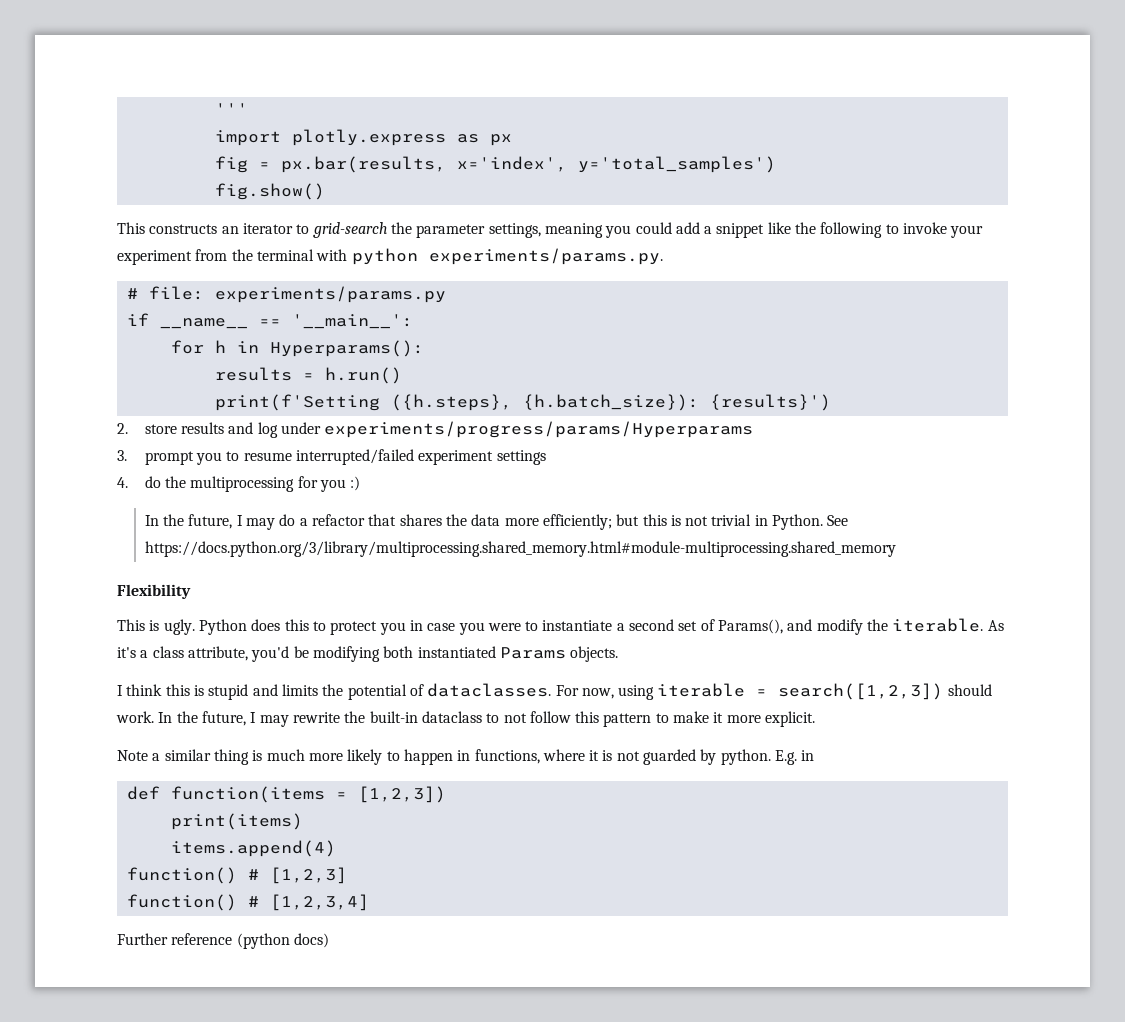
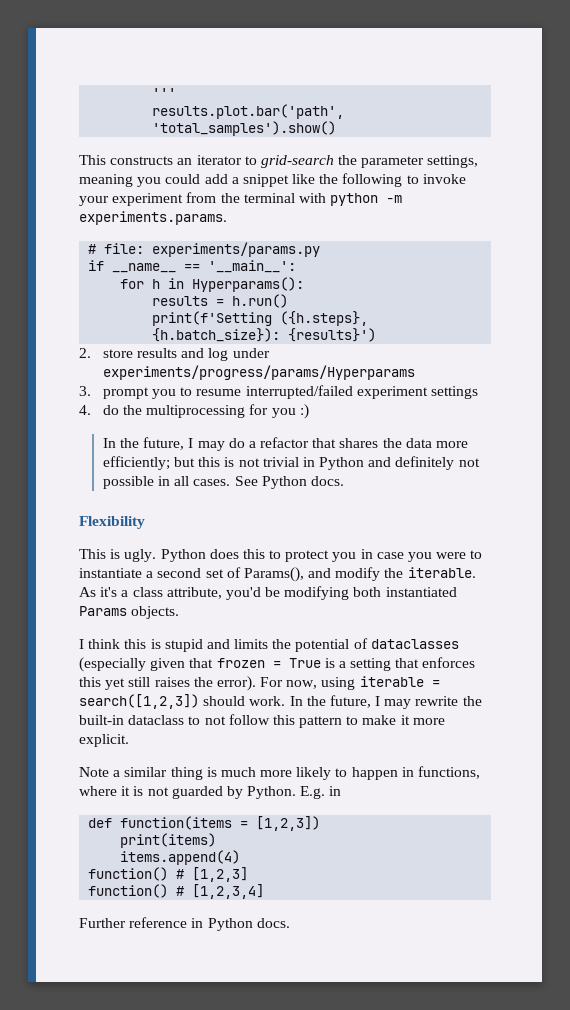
[214,129,512,146] [214,156,776,173] [214,183,325,200] import plotly.express as px // fig = px.bar(results, x='index', y='total_samples') // fig.show() -> [152,104,345,119] [152,121,337,136] results.plot.bar('path', 'total_samples').show()
[428,248,663,265] experiments/params.py. -> [386,195,403,203] [79,211,227,225] -m experiments.params.
[772,514,849,530] [144,541,896,557] Python. See https://docs.python.org/3/library/multiprocessing.shared_memory.html#module-multiprocessing.shared_memory -> [319,456,480,470] [102,476,344,489] Python and definitely not possible in all cases. See Python docs.
[427,683,552,697] dataclasses. -> [370,639,459,649] [79,657,476,672] [79,676,256,691] dataclasses (especially given that frozen = True is a setting that enforces this yet still raises the error).
[720,749,771,765] python. -> [247,786,297,799] Python.
[236,933,329,949] (python docs) -> [191,918,290,931] in Python docs.

